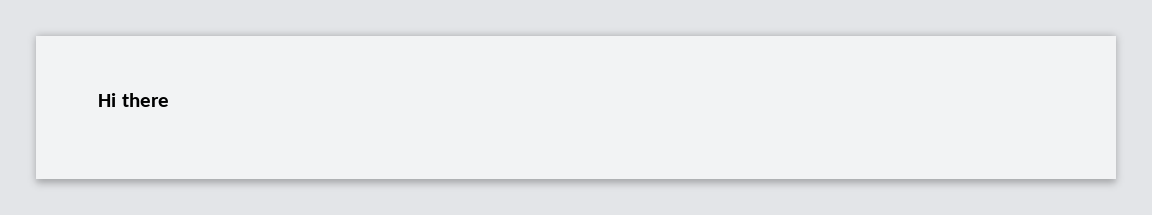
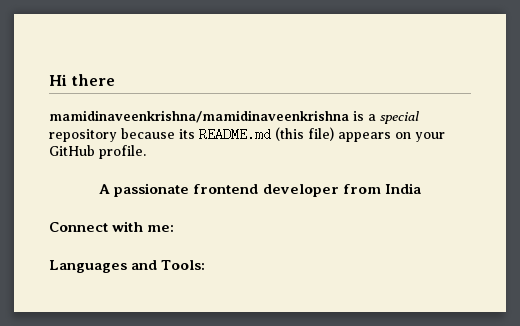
(169, 100) none -> [49,110,419,124] [49,127,445,142] [49,145,146,159] [99,183,421,197] [49,221,175,232] [49,260,206,273] // mamidinaveenkrishna/mamidinaveenkrishna is a special repository because its README.md (this file) appears on your GitHub profile. // A passionate frontend developer from India // Connect with me: // Languages and Tools:

